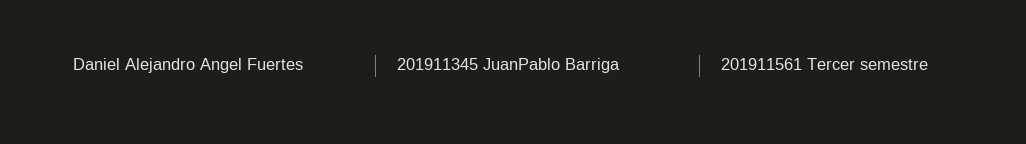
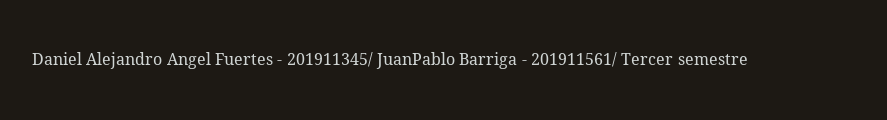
[397,58,802,73] 201911345 JuanPablo Barriga 201911561 -> [277,52,617,69] - 201911345/ JuanPablo Barriga - 201911561/

